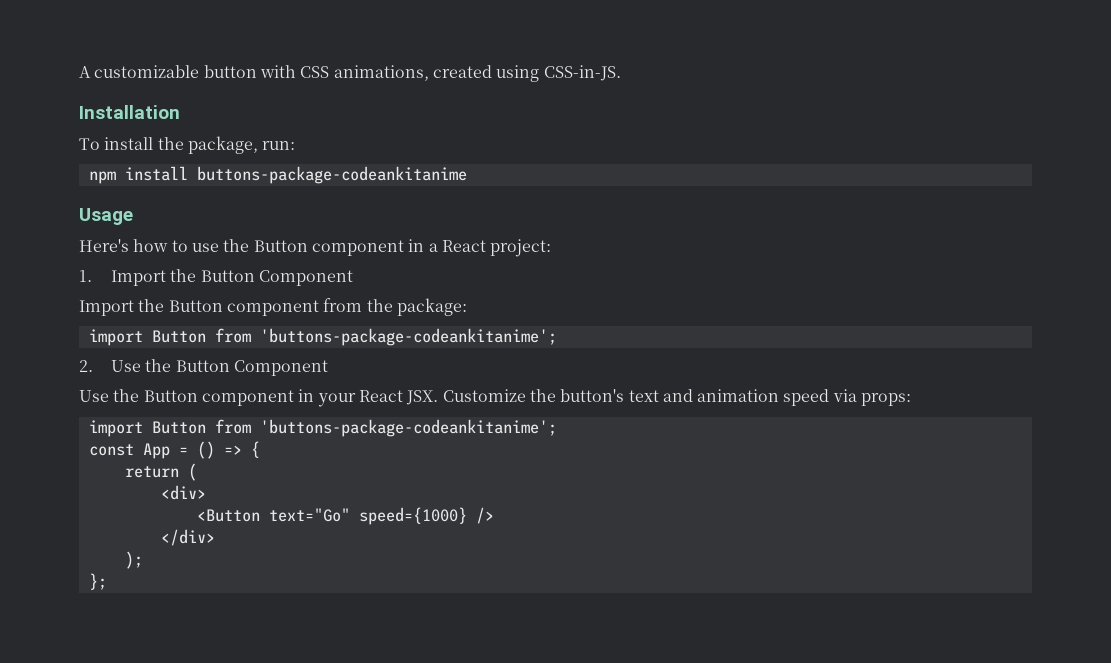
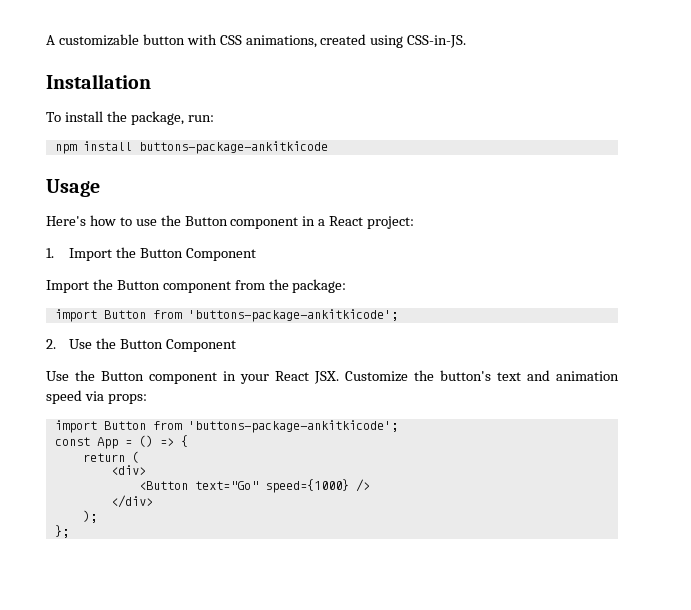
[196,166,467,184] buttons-package-codeankitanime -> [138,141,328,154] buttons-package-ankitkicode
[259,328,557,346] 'buttons-package-codeankitanime'; -> [187,309,398,322] 'buttons-package-ankitkicode';
[259,419,557,437] 'buttons-package-codeankitanime'; -> [187,420,398,433] 'buttons-package-ankitkicode';

